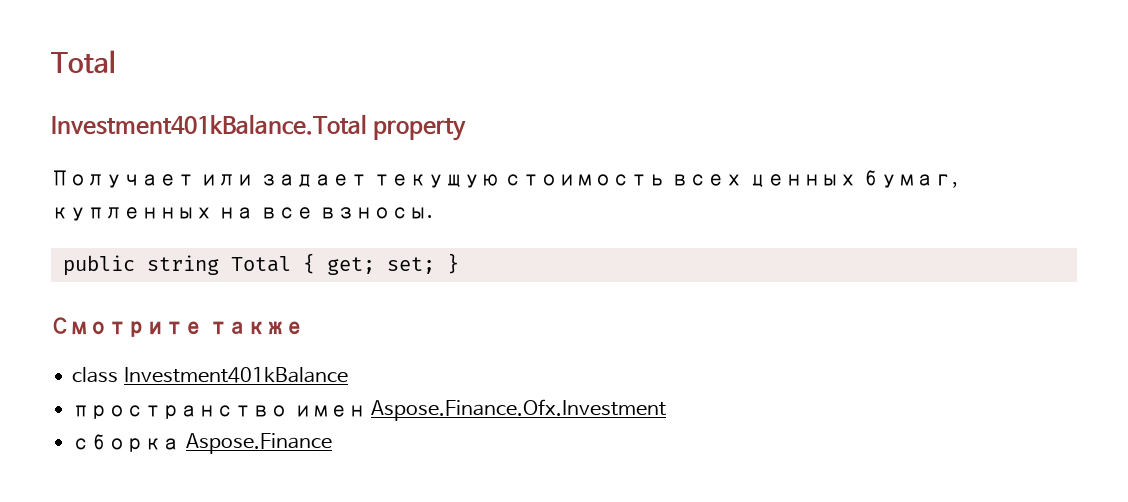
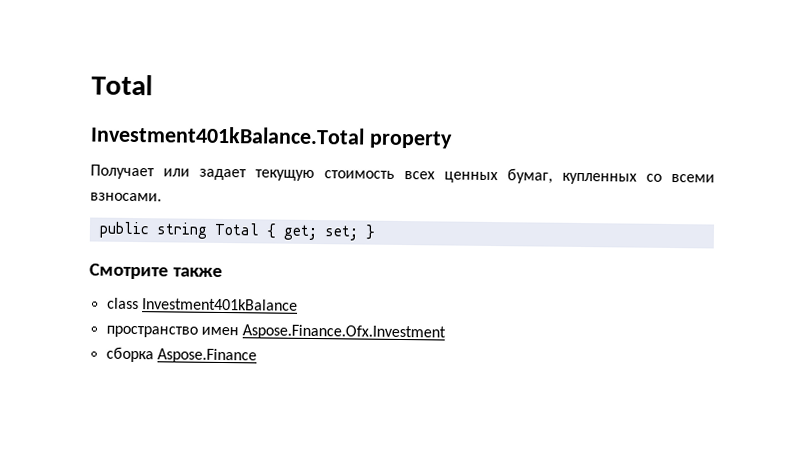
[218,207,433,219] на все взносы. -> [646,173,715,183] [90,192,162,202] со всеми взносами.

